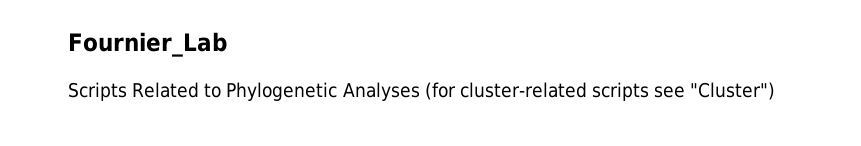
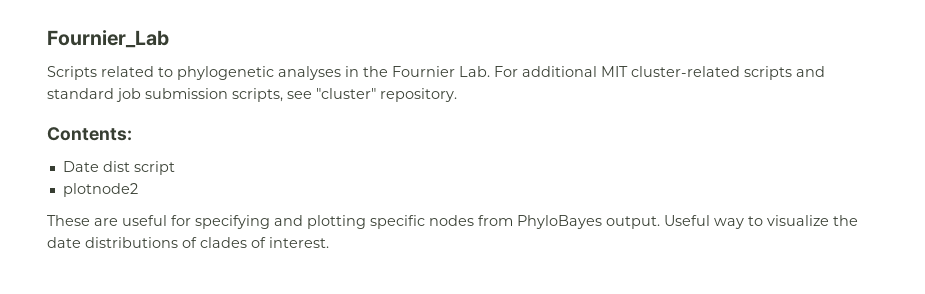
[132,82,776,101] Related to Phylogenetic Analyses (for cluster-related scripts see "Cluster") -> [101,66,825,80] [47,88,457,102] [47,127,132,141] [62,161,175,175] [62,183,138,197] [47,215,858,229] [47,237,329,248] related to phylogenetic analyses in the Fournier Lab. For additional MIT cluster-related scripts and standard job submission scripts, see "cluster" repository. // Contents: // Date dist script // plotnode2 // These are useful for specifying and plotting specific nodes from PhyloBayes output. Useful way to visualize the date distributions of clades of interest.

